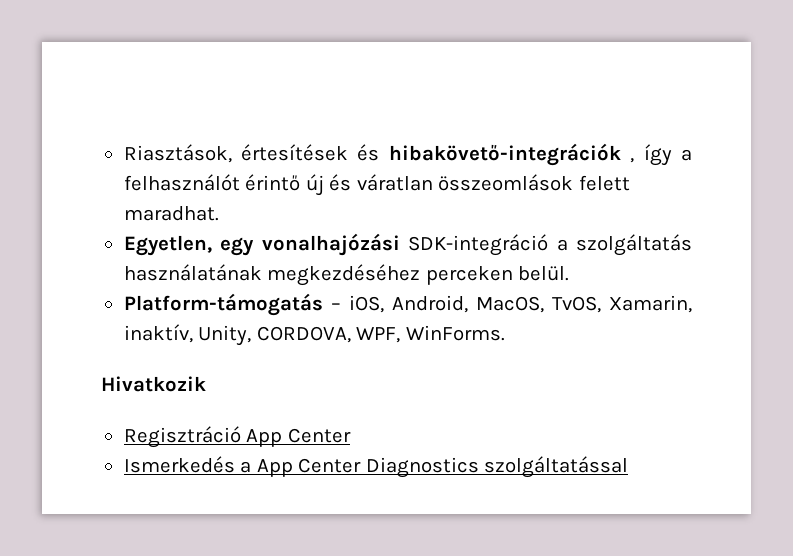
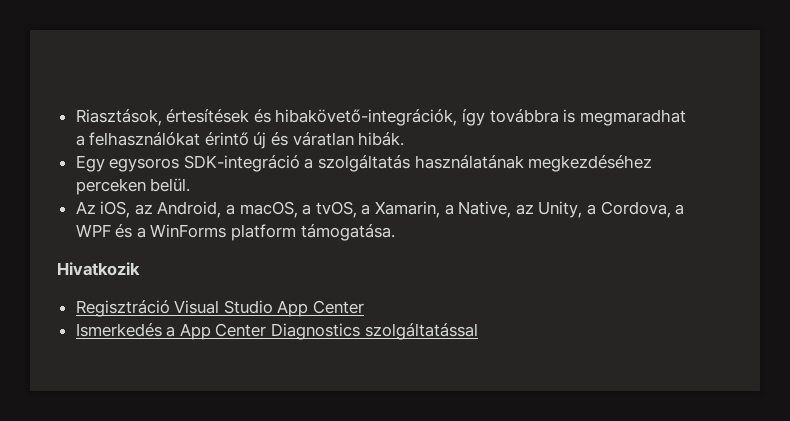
[388,143,692,166] [123,174,630,196] [123,206,219,221] [123,233,400,256] hibakövető-integrációk , így a felhasználót érintő új és váratlan összeomlások felett maradhat. // Egyetlen, egy vonalhajózási -> [275,109,686,126] [75,132,405,149] [75,155,180,172] hibakövető-integrációk, így továbbra is megmaradhat a felhasználókat érintő új és váratlan hibák. // Egy egysoros
[123,293,692,316] [123,324,505,346] Platform-támogatás – iOS, Android, MacOS, TvOS, Xamarin, inaktív, Unity, CORDOVA, WPF, WinForms. -> [75,201,685,218] [75,224,395,241] Az iOS, az Android, a macOS, a tvOS, a Xamarin, a Native, az Unity, a Cordova, a WPF és a WinForms platform támogatása.
(241, 437) none -> [174,300,273,314] Visual Studio

